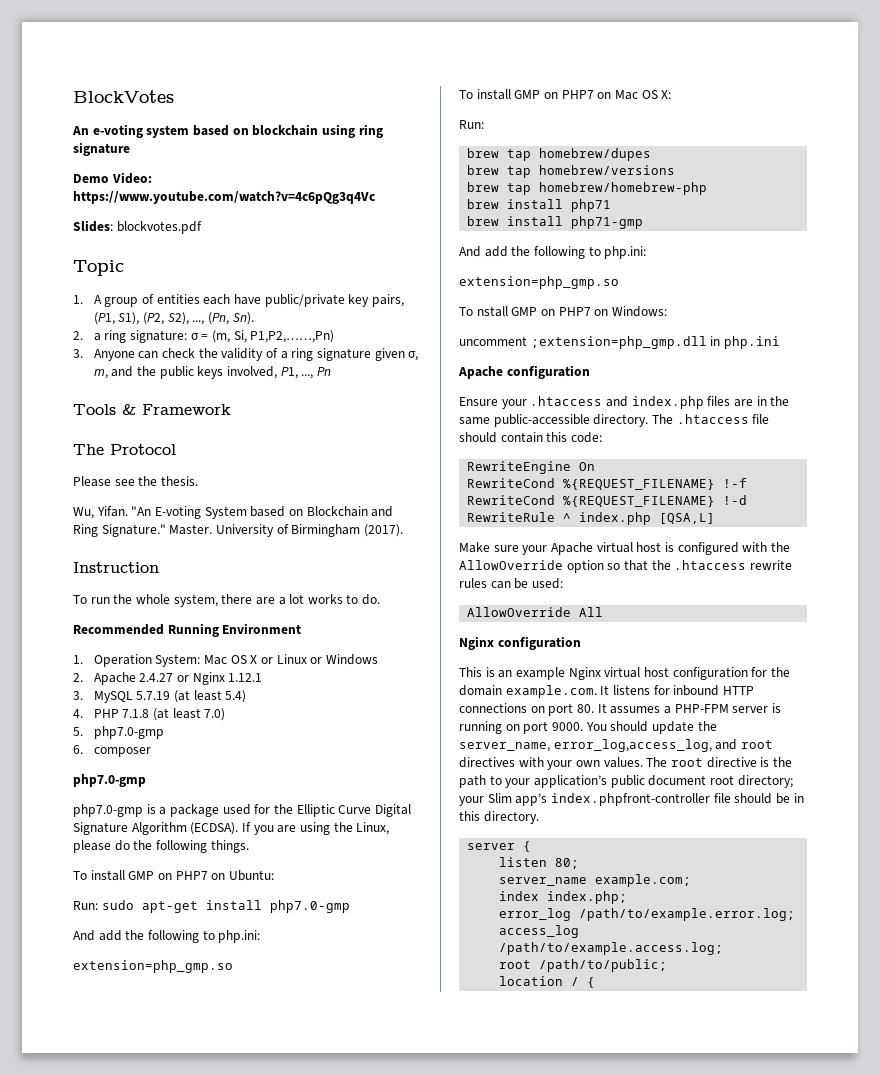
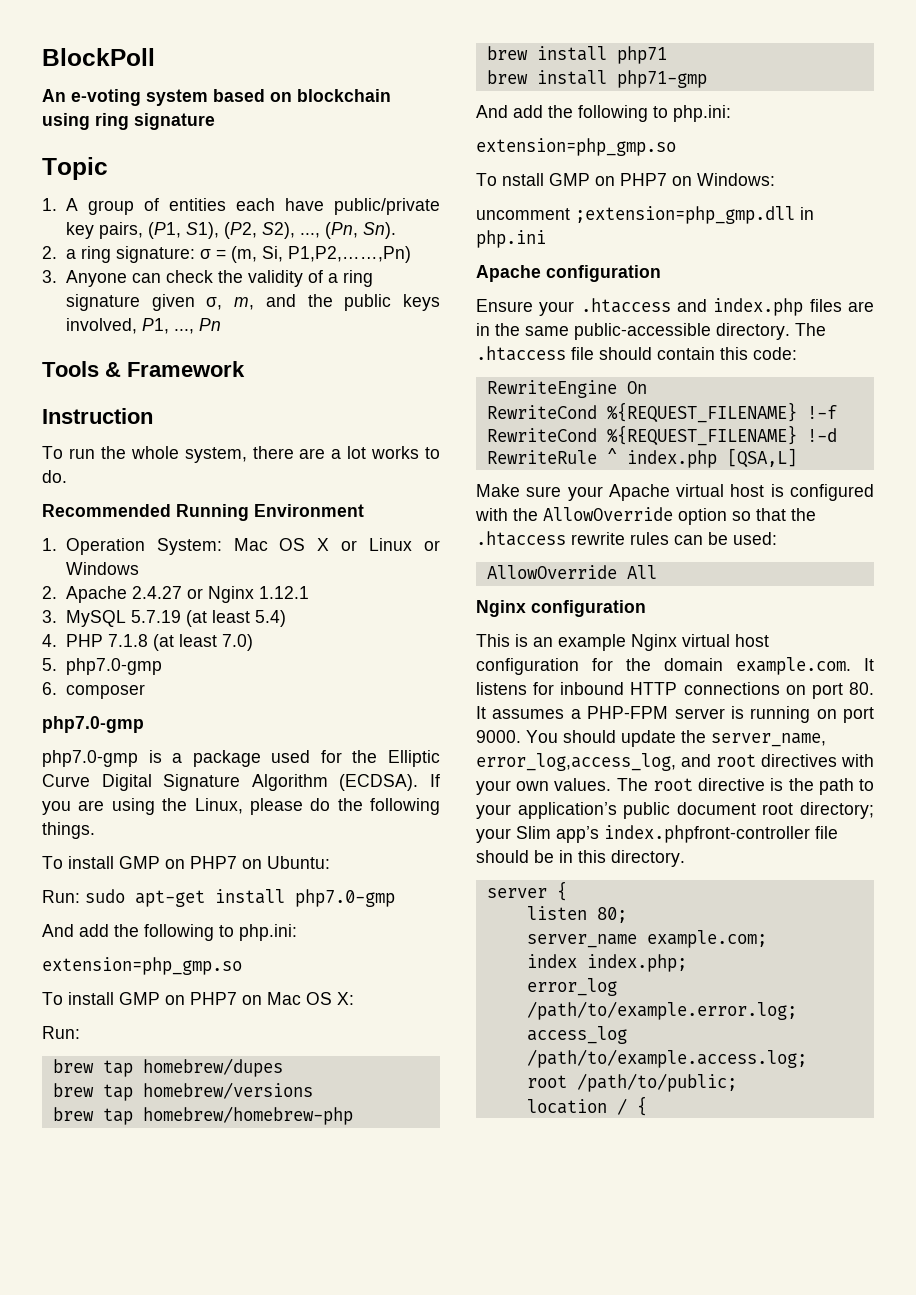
[73,90,174,103] BlockVotes -> [42,48,155,66] BlockPoll
[73,172,152,184] [73,191,375,204] [73,220,202,234] // Demo Video: https://www.youtube.com/watch?v=4c6pQg3q4Vc // Slides: blockvotes.pdf -> (215, 121) none
[73,444,176,455] [73,476,198,487] [73,506,394,519] [73,524,403,537] // The Protocol // Please see the thesis. // Wu, Yifan. "An E-voting System based on Blockchain and Ring Signature." Master. University of Birmingham (2017). -> (245, 369) none

